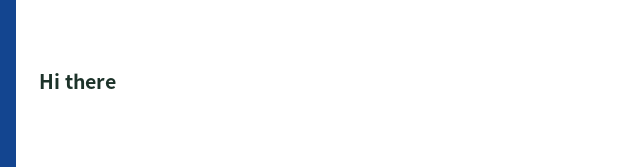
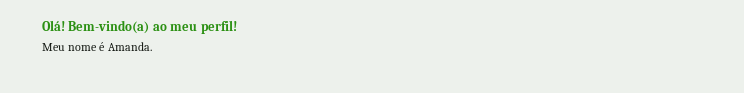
[39,73,117,89] Hi there -> [42,20,237,34] [42,42,152,51] Olá! Bem-vindo(a) ao meu perfil! // Meu nome é Amanda.

